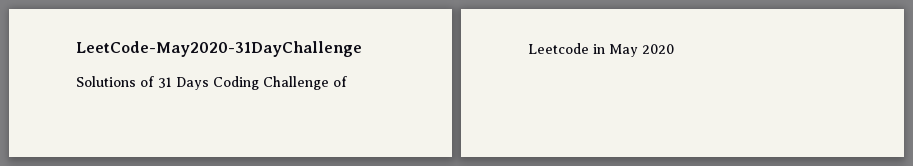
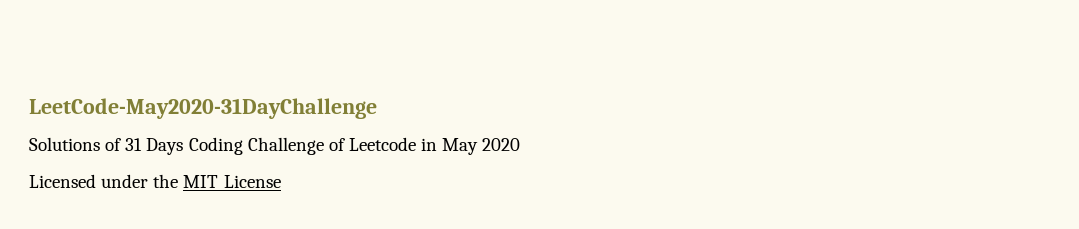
(674, 49) none -> [29,174,281,188] // Licensed under the MIT License

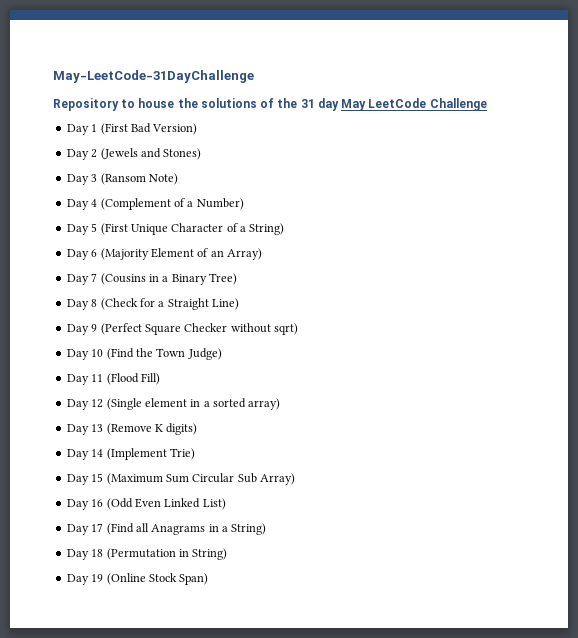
[29,98,377,119] [29,137,521,155] [29,174,281,188] LeetCode-May2020-31DayChallenge // Solutions of 31 Days Coding Challenge of Leetcode in May 2020 // Licensed under the MIT License -> [53,70,254,83] [53,98,487,111] [66,123,198,135] [66,148,202,160] [66,173,178,185] [66,198,244,210] [66,223,285,235] [66,248,262,260] [66,273,237,285] [66,298,239,310] [66,323,298,335] [66,348,222,360] [66,373,160,385] [66,398,281,410] [66,423,198,435] [66,448,195,460] [66,473,295,485] [66,498,226,510] [66,523,267,535] [66,548,228,560] [66,573,209,585] May-LeetCode-31DayChallenge // Repository to house the solutions of the 31 day May LeetCode Challenge // Day 1 (First Bad Version) // Day 2 (Jewels and Stones) // Day 3 (Ransom Note) // Day 4 (Complement of a Number) // Day 5 (First Unique Character of a String) // Day 6 (Majority Element of an Array) // Day 7 (Cousins in a Binary Tree) // Day 8 (Check for a Straight Line) // Day 9 (Perfect Square Checker without sqrt) // Day 10 (Find the Town Judge) // Day 11 (Flood Fill) // Day 12 (Single element in a sorted array) // Day 13 (Remove K digits) // Day 14 (Implement Trie) // Day 15 (Maximum Sum Circular Sub Array) // Day 16 (Odd Even Linked List) // Day 17 (Find all Anagrams in a String) // Day 18 (Permutation in String) // Day 19 (Online Stock Span)

